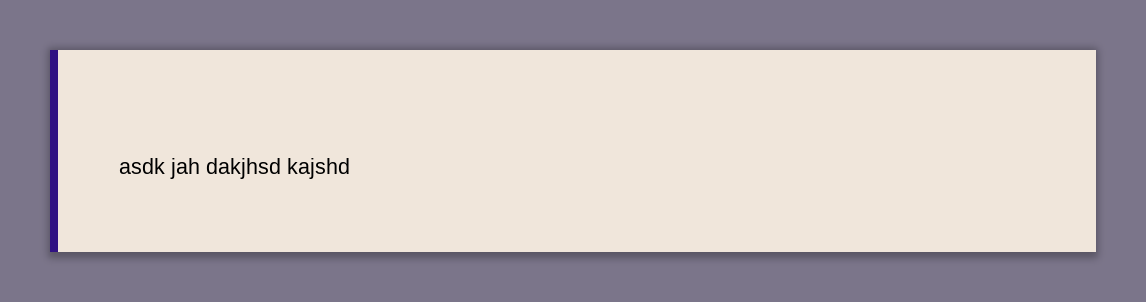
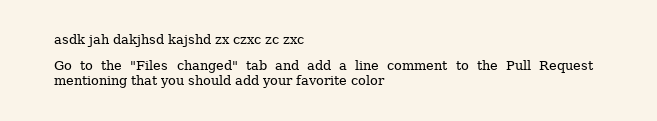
(350, 168) none -> [215,37,304,44] [54,60,595,73] [54,75,385,88] zx czxc zc zxc // Go to the "Files changed" tab and add a line comment to the Pull Request mentioning that you should add your favorite color

